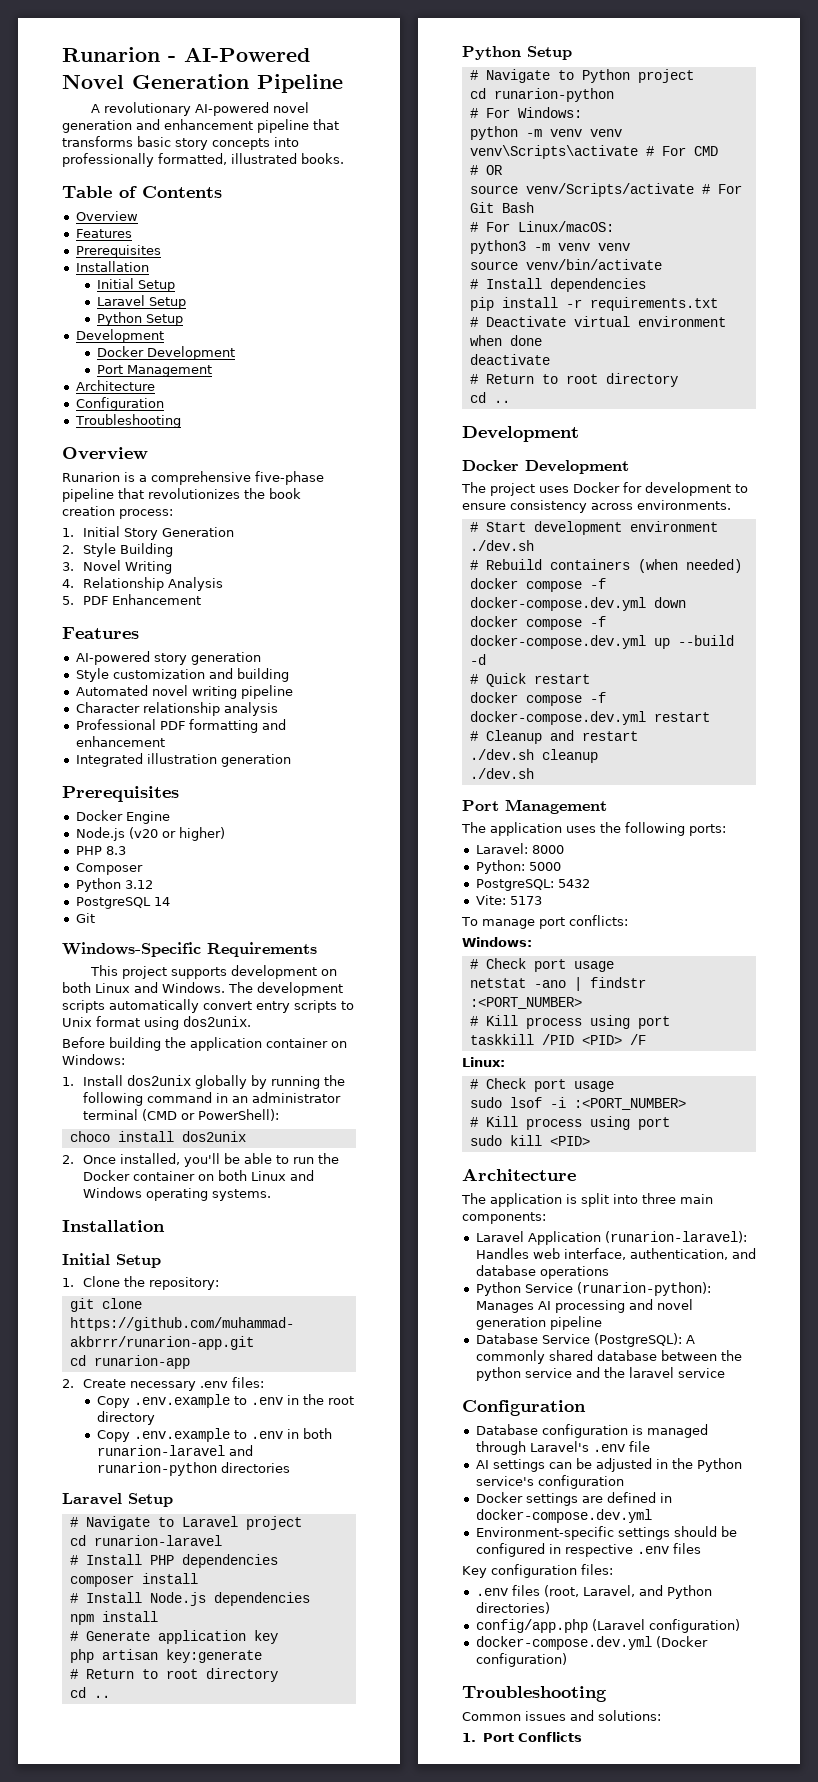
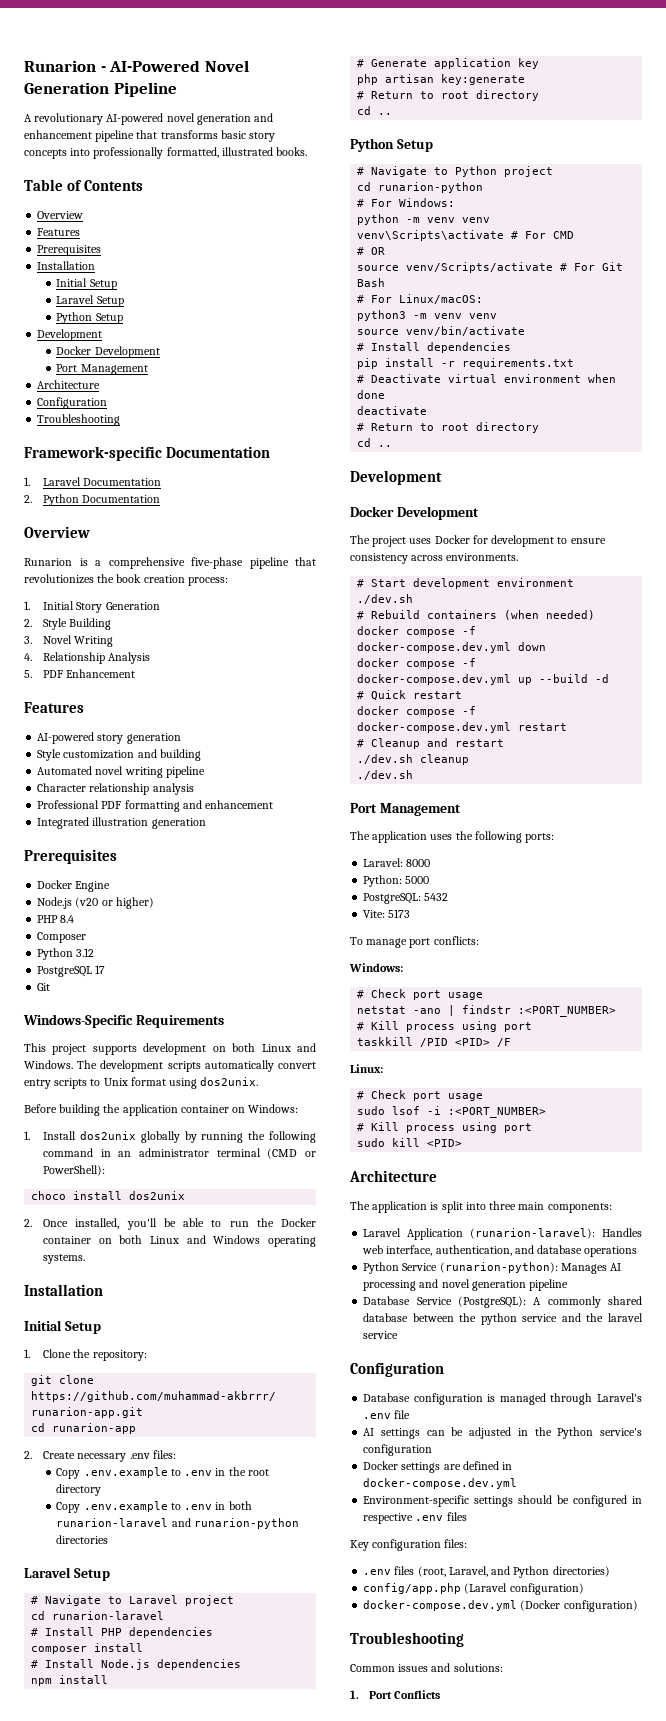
(181, 421) none -> [24,446,271,461] [24,477,162,486] [24,494,161,506] // Framework-specific Documentation // 1. Laravel Documentation // 2. Python Documentation
[105,846,126,855] 8.3 -> [60,915,75,923] 8.4
[153,897,170,906] 14 -> [95,965,106,974] 17

